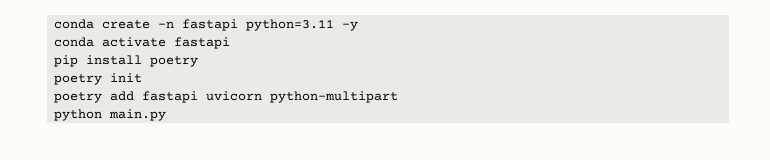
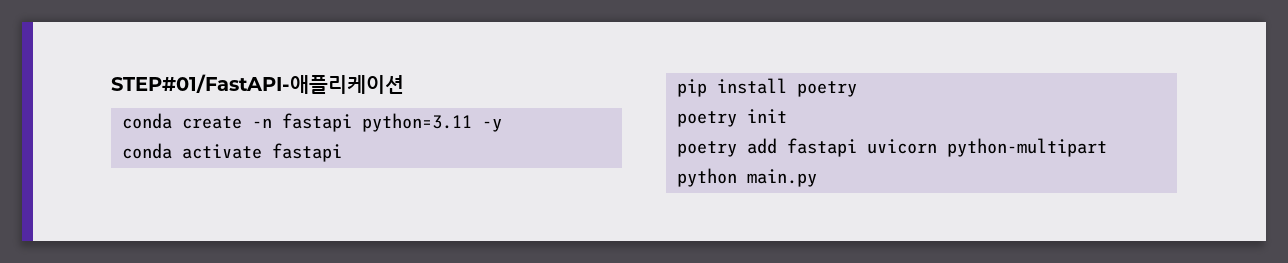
(53, 24) none -> [111,74,404,94] STEP#01/FastAPI-애플리케이션 //

